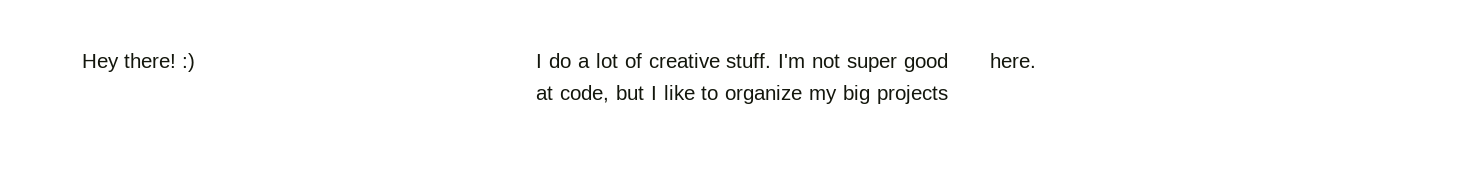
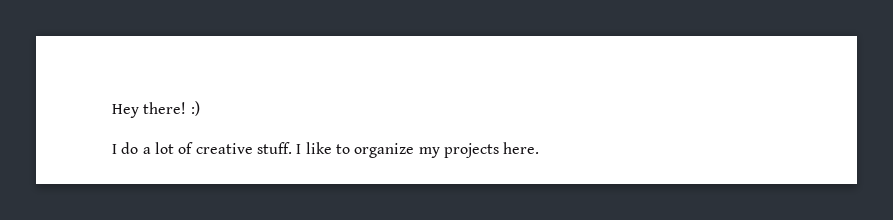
[778,53,948,72] [536,85,644,103] I'm not super good at code, but -> (292, 148) none
[843,85,871,104] big -> (440, 152) none

